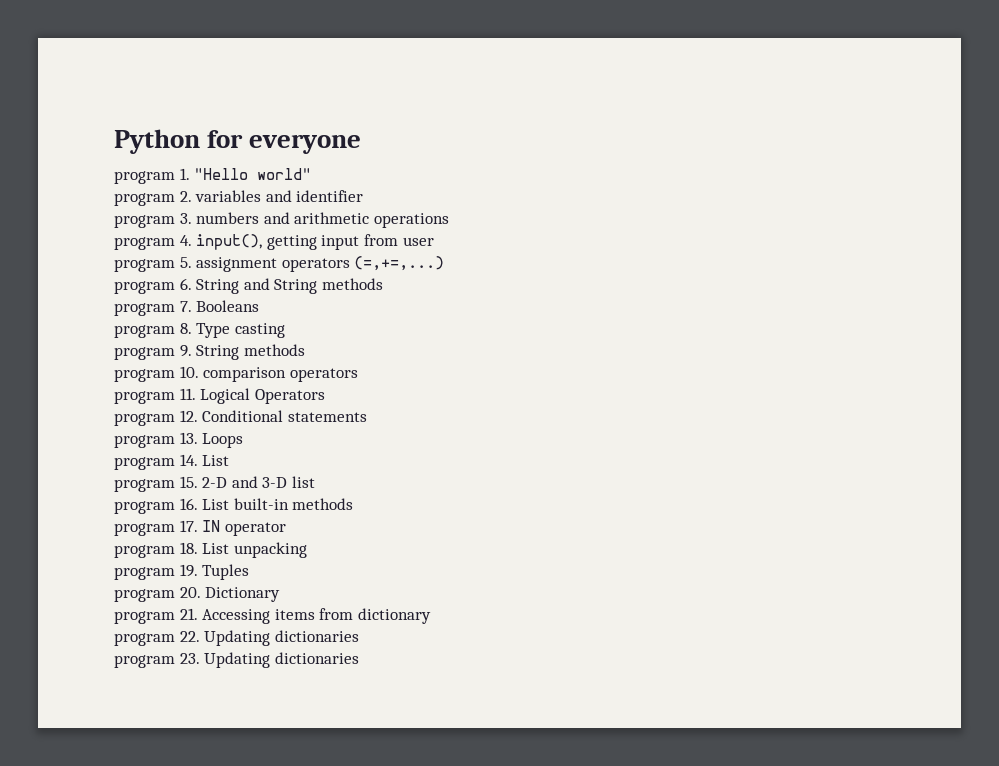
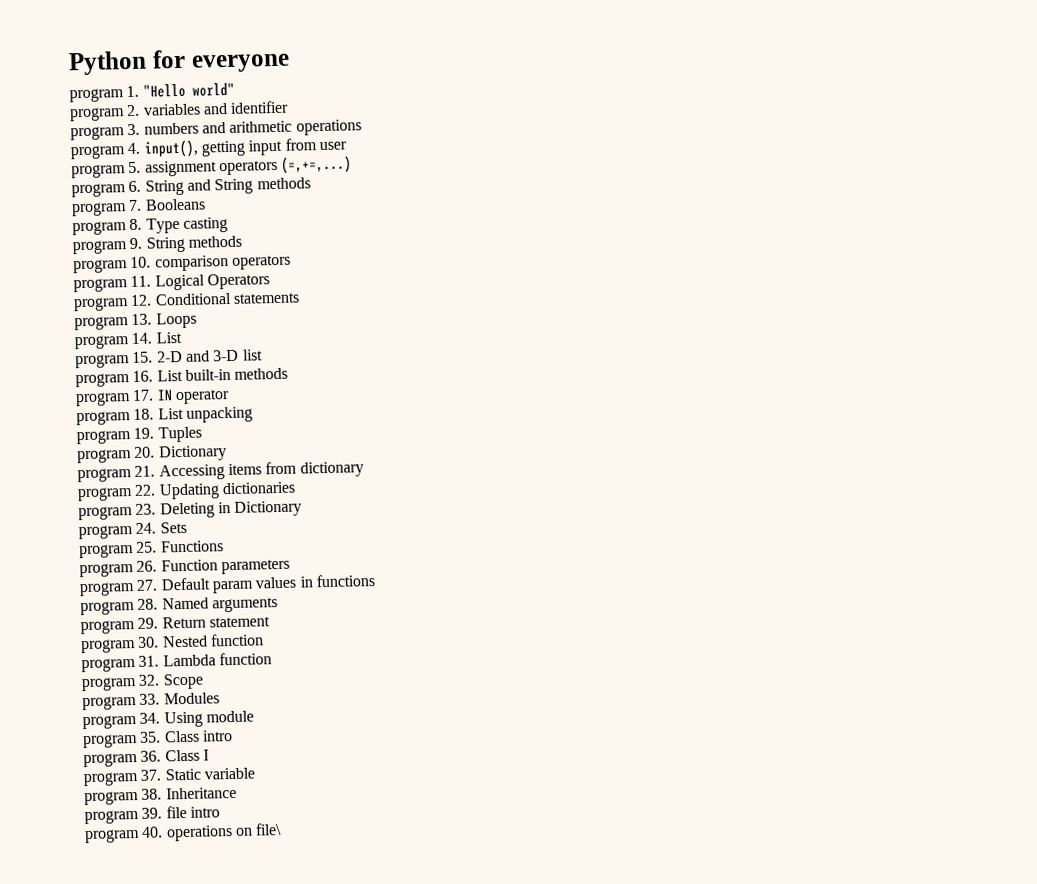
[204,652,359,668] Updating dictionaries -> [159,500,303,519] [78,521,187,540] [79,540,224,559] [79,558,290,578] [79,574,375,597] [80,597,278,616] [80,616,270,635] [81,633,264,654] [81,652,272,673] [81,673,204,692] [82,692,220,711] [82,710,254,730] [82,730,233,749] [83,749,209,768] [83,767,255,787] [84,786,237,806] [84,805,220,825] [84,822,283,844] Deleting in Dictionary // program 24. Sets // program 25. Functions // program 26. Function parameters // program 27. Default param values in functions // program 28. Named arguments // program 29. Return statement // program 30. Nested function // program 31. Lambda function // program 32. Scope // program 33. Modules // program 34. Using module // program 35. Class intro // program 36. Class I // program 37. Static variable // program 38. Inheritance // program 39. file intro // program 40. operations on file\

